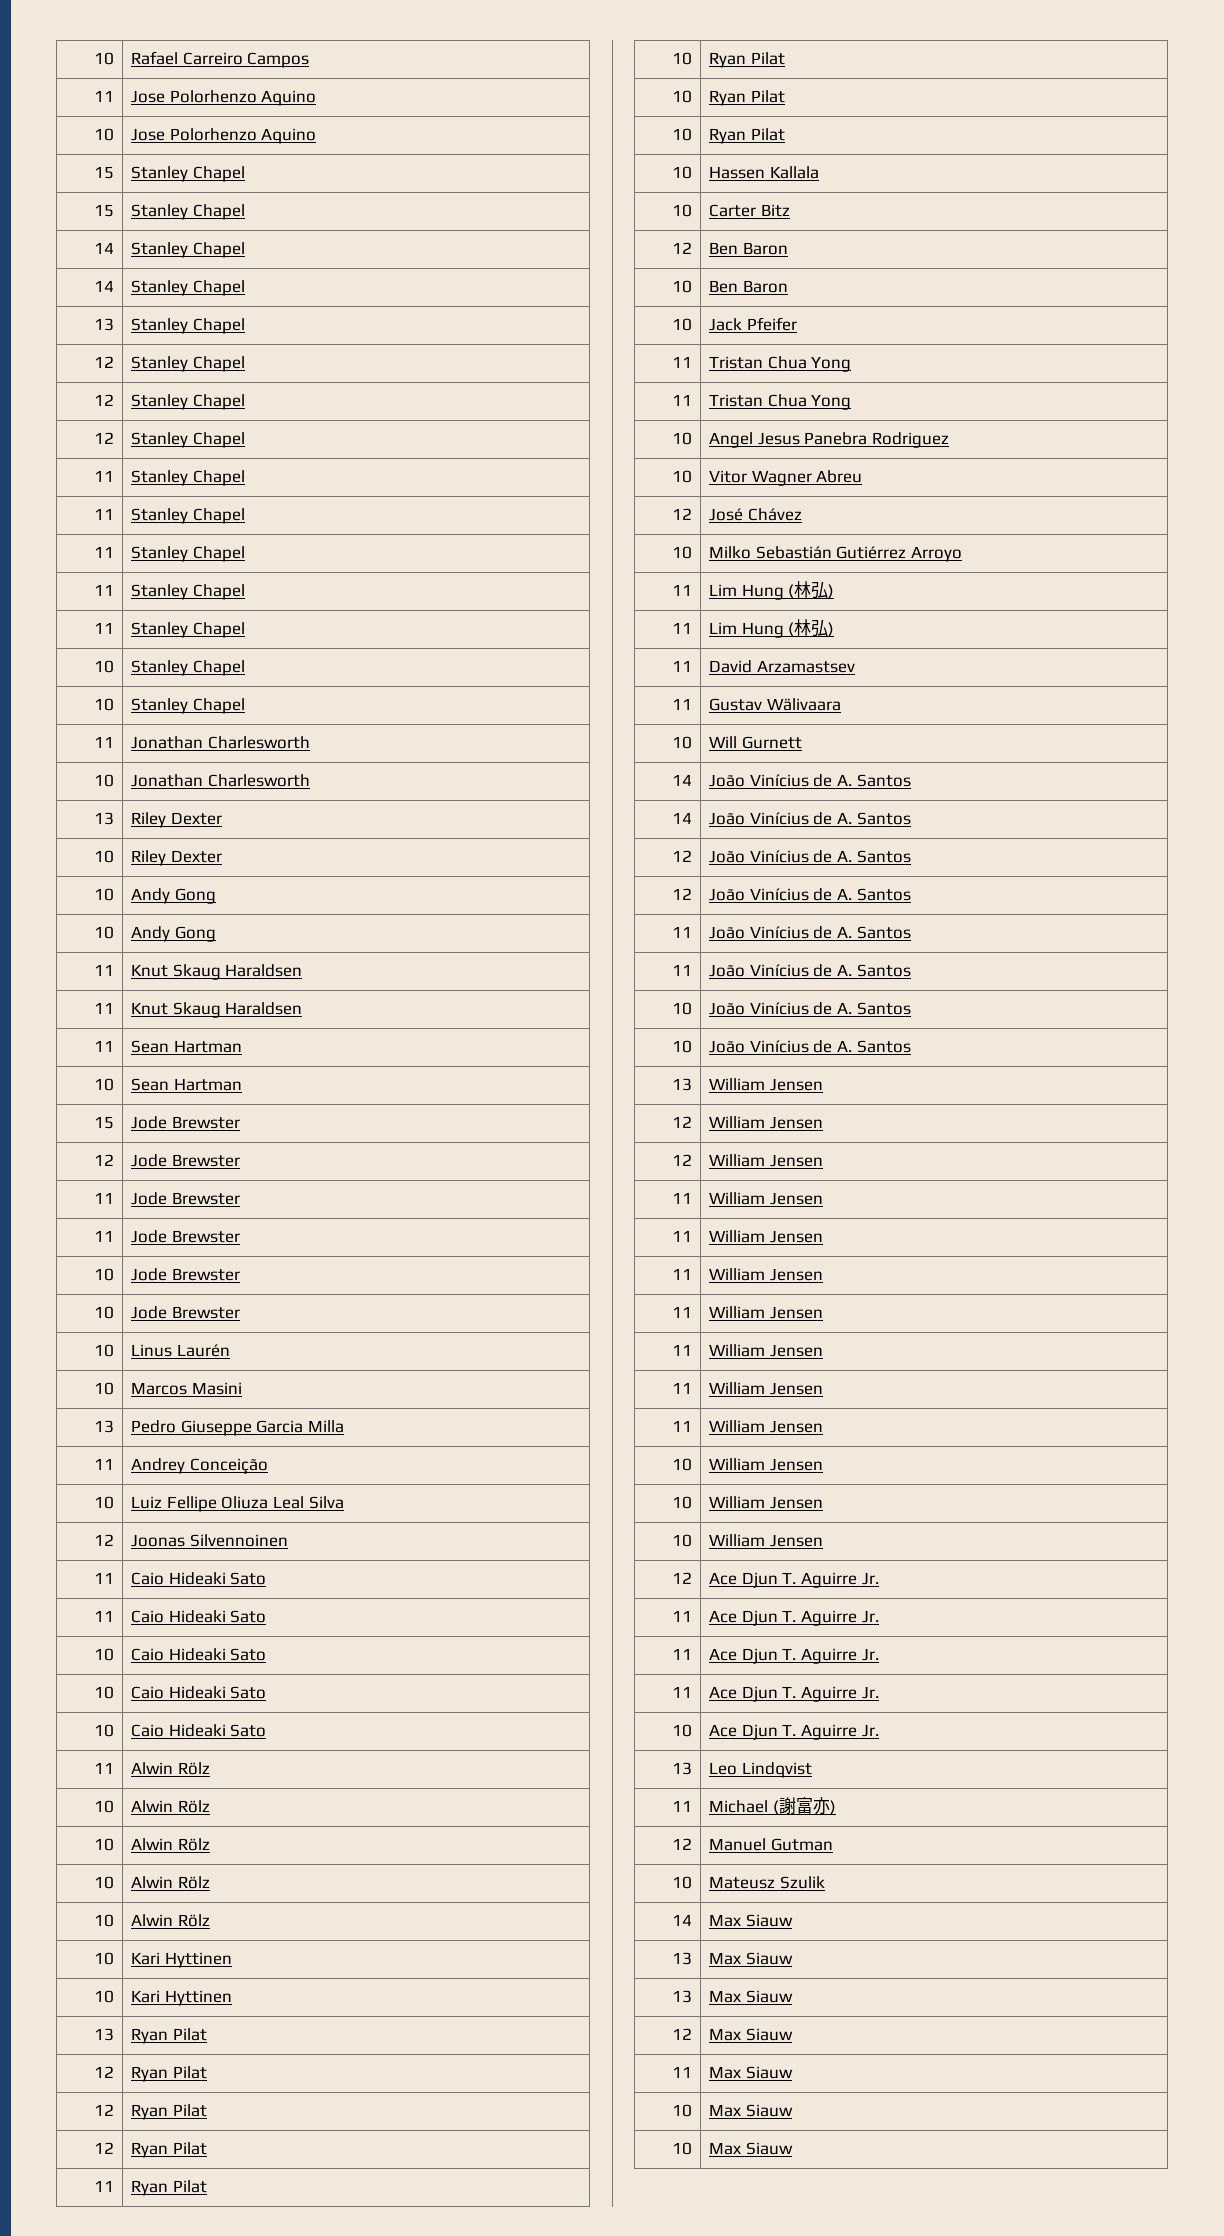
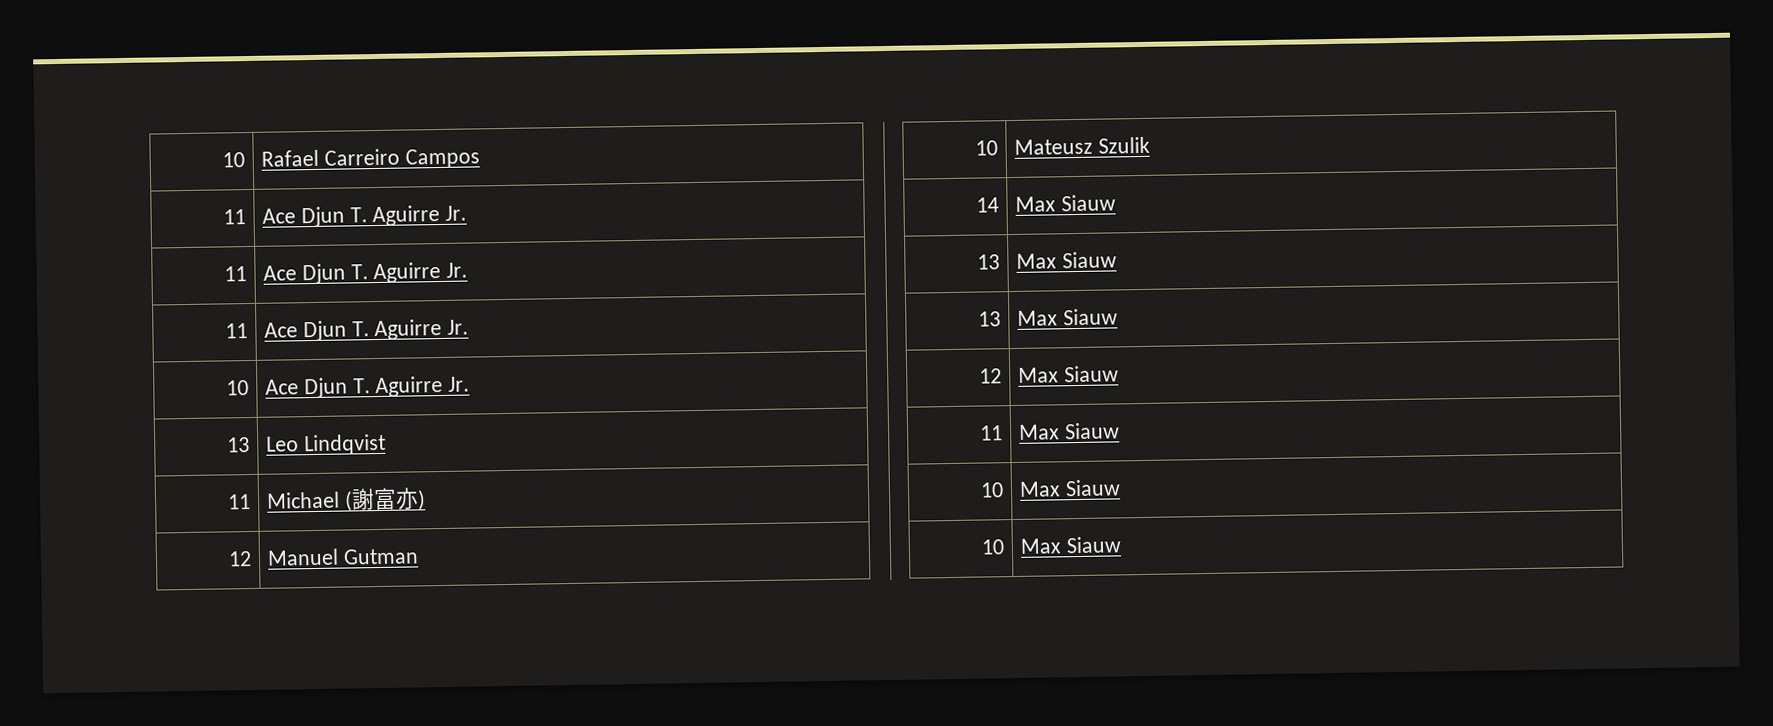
[93,90,114,102] [131,90,317,106] [93,128,114,141] [131,128,317,144] [93,166,114,179] [131,166,245,182] [93,204,114,217] [131,204,245,220] [93,242,114,254] [131,242,245,258] [93,280,114,292] [131,280,245,296] [93,318,114,331] [131,318,245,334] [93,356,114,368] [131,356,245,372] [93,394,114,406] [131,394,245,410] [93,432,114,444] [131,432,245,448] [93,470,114,482] [131,470,245,486] [93,508,114,520] [131,508,245,524] [93,546,114,558] [131,546,245,562] [93,584,114,596] [131,584,245,600] [93,622,114,634] [131,622,245,638] [93,660,114,673] [131,660,245,676] [93,698,114,711] [131,698,245,714] [93,736,114,748] [131,736,310,749] [93,774,114,787] [131,774,310,787] [93,812,114,825] [131,812,222,828] [93,850,114,863] [131,850,222,866] [93,888,114,901] [131,888,216,904] [93,926,114,939] [131,926,216,942] [93,964,114,976] [131,964,303,980] [93,1002,114,1014] [131,1002,303,1018] [93,1040,114,1052] [131,1040,242,1053] [93,1078,114,1091] [131,1078,242,1091] [93,1116,114,1129] [131,1116,240,1129] [93,1154,114,1166] [131,1154,240,1167] [93,1192,114,1204] [131,1192,240,1205] [93,1230,114,1242] [131,1230,240,1243] [93,1268,114,1281] [131,1268,240,1281] [93,1306,114,1319] [131,1306,240,1319] [93,1344,114,1357] [131,1344,230,1357] [93,1382,114,1395] [131,1382,242,1395] [93,1420,114,1433] [131,1420,344,1436] [93,1458,114,1470] [131,1458,268,1474] [93,1496,114,1509] [131,1496,344,1512] [93,1534,114,1546] [131,1534,288,1547] [93,1572,114,1584] [131,1572,267,1585] [93,1610,114,1622] [131,1610,267,1623] [93,1648,114,1661] [131,1648,267,1661] [93,1686,114,1699] [131,1686,267,1699] [93,1724,114,1737] [131,1724,267,1737] [93,1762,114,1774] [131,1762,210,1775] [93,1800,114,1813] [131,1800,210,1813] [93,1838,114,1851] [131,1838,210,1851] [93,1876,114,1889] [131,1876,210,1889] [93,1914,114,1927] [131,1914,210,1927] [93,1952,114,1965] [131,1952,232,1968] [93,1990,114,2003] [131,1990,232,2006] [93,2028,114,2041] [131,2028,207,2044] [93,2066,114,2078] [131,2066,207,2082] [93,2104,114,2116] [131,2104,207,2120] [93,2142,114,2154] [131,2142,207,2158] [93,2180,114,2192] [131,2180,207,2196] [671,52,692,65] [709,52,785,68] [671,90,692,103] [709,90,785,106] [671,128,692,141] [709,128,785,144] [671,166,692,179] [709,166,819,179] [671,204,692,217] [709,204,790,217] [671,242,692,254] [709,242,788,255] [671,280,692,293] [709,280,788,293] [671,318,692,331] [709,317,797,331] [671,356,692,368] [709,356,852,372] [671,394,692,406] [709,394,852,410] [671,432,692,445] [709,432,949,448] [671,470,692,483] [709,470,863,486] [671,508,692,520] [709,508,802,521] [671,546,692,559] [709,546,962,562] [671,584,692,596] [709,581,835,600] [671,622,692,634] [709,619,835,638] [671,660,692,672] [709,660,855,673] [671,698,692,710] [709,698,841,711] [671,736,692,749] [709,736,802,749] [671,774,692,786] [709,774,911,787] [671,812,692,824] [709,812,911,825] [671,850,692,862] [709,850,911,863] [671,888,692,900] [709,888,911,901] [671,926,692,938] [709,926,911,939] [671,964,692,976] [709,964,911,977] [671,1002,692,1015] [709,1002,911,1015] [671,1040,692,1053] [709,1040,911,1053] [671,1078,692,1091] [709,1078,823,1091] [671,1116,692,1128] [709,1116,823,1129] [671,1154,692,1166] [709,1154,823,1167] [671,1192,692,1204] [709,1192,823,1205] [671,1230,692,1242] [709,1230,823,1243] [671,1268,692,1280] [709,1268,823,1281] [671,1306,692,1318] [709,1306,823,1319] [671,1344,692,1356] [709,1344,823,1357] [671,1382,692,1394] [709,1382,823,1395] [671,1420,692,1432] [709,1420,823,1433] [671,1458,692,1471] [709,1458,823,1471] [671,1496,692,1509] [709,1496,823,1509] [671,1534,692,1547] [709,1534,823,1547] [671,1572,692,1584] [709,1572,879,1588] // 11 | Jose Polorhenzo Aquino // 10 | Jose Polorhenzo Aquino // 15 | Stanley Chapel // 15 | Stanley Chapel // 14 | Stanley Chapel // 14 | Stanley Chapel // 13 | Stanley Chapel // 12 | Stanley Chapel // 12 | Stanley Chapel // 12 | Stanley Chapel // 11 | Stanley Chapel // 11 | Stanley Chapel // 11 | Stanley Chapel // 11 | Stanley Chapel // 11 | Stanley Chapel // 10 | Stanley Chapel // 10 | Stanley Chapel // 11 | Jonathan Charlesworth // 10 | Jonathan Charlesworth // 13 | Riley Dexter // 10 | Riley Dexter // 10 | Andy Gong // 10 | Andy Gong // 11 | Knut Skaug Haraldsen // 11 | Knut Skaug Haraldsen // 11 | Sean Hartman // 10 | Sean Hartman // 15 | Jode Brewster // 12 | Jode Brewster // 11 | Jode Brewster // 11 | Jode Brewster // 10 | Jode Brewster // 10 | Jode Brewster // 10 | Linus Laurén // 10 | Marcos Masini // 13 | Pedro Giuseppe Garcia Milla // 11 | Andrey Conceição // 10 | Luiz Fellipe Oliuza Leal Silva // 12 | Joonas Silvennoinen // 11 | Caio Hideaki Sato // 11 | Caio Hideaki Sato // 10 | Caio Hideaki Sato // 10 | Caio Hideaki Sato // 10 | Caio Hideaki Sato // 11 | Alwin Rölz // 10 | Alwin Rölz // 10 | Alwin Rölz // 10 | Alwin Rölz // 10 | Alwin Rölz // 10 | Kari Hyttinen // 10 | Kari Hyttinen // 13 | Ryan Pilat // 12 | Ryan Pilat // 12 | Ryan Pilat // 12 | Ryan Pilat // 11 | Ryan Pilat // 10 | Ryan Pilat // 10 | Ryan Pilat // 10 | Ryan Pilat // 10 | Hassen Kallala // 10 | Carter Bitz // 12 | Ben Baron // 10 | Ben Baron // 10 | Jack Pfeifer // 11 | Tristan Chua Yong // 11 | Tristan Chua Yong // 10 | Angel Jesus Panebra Rodriguez // 10 | Vitor Wagner Abreu // 12 | José Chávez // 10 | Milko Sebastián Gutiérrez Arroyo // 11 | Lim Hung (林弘) // 11 | Lim Hung (林弘) // 11 | David Arzamastsev // 11 | Gustav Wälivaara // 10 | Will Gurnett // 14 | João Vinícius de A. Santos // 14 | João Vinícius de A. Santos // 12 | João Vinícius de A. Santos // 12 | João Vinícius de A. Santos // 11 | João Vinícius de A. Santos // 11 | João Vinícius de A. Santos // 10 | João Vinícius de A. Santos // 10 | João Vinícius de A. Santos // 13 | William Jensen // 12 | William Jensen // 12 | William Jensen // 11 | William Jensen // 11 | William Jensen // 11 | William Jensen // 11 | William Jensen // 11 | William Jensen // 11 | William Jensen // 11 | William Jensen // 10 | William Jensen // 10 | William Jensen // 10 | William Jensen // 12 | Ace Djun T. Aguirre Jr. -> (480, 158) none

